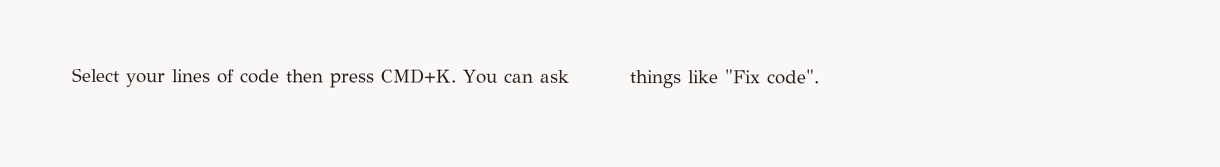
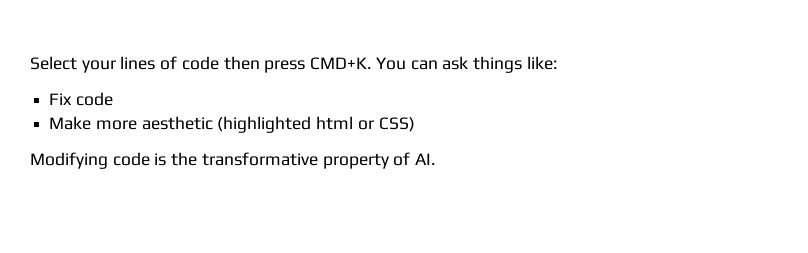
[688,69,820,85] like "Fix code". -> [526,56,557,70] [49,92,113,106] [49,116,415,133] [30,152,436,169] like: // Fix code // Make more aesthetic (highlighted html or CSS) // Modifying code is the transformative property of AI.

